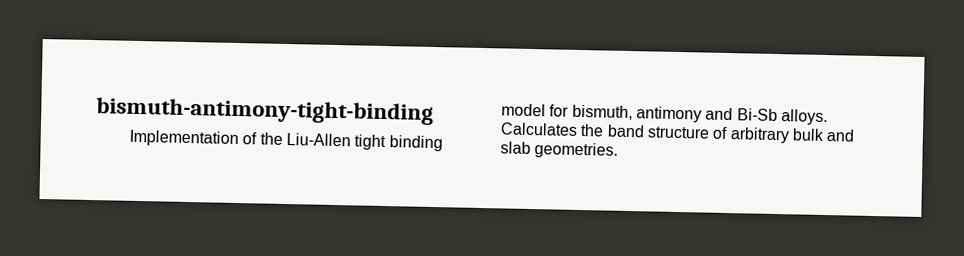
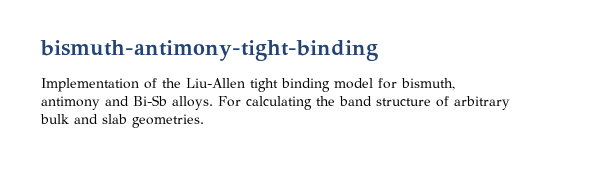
[500,122,578,136] Calculates -> [218,96,312,110] For calculating

